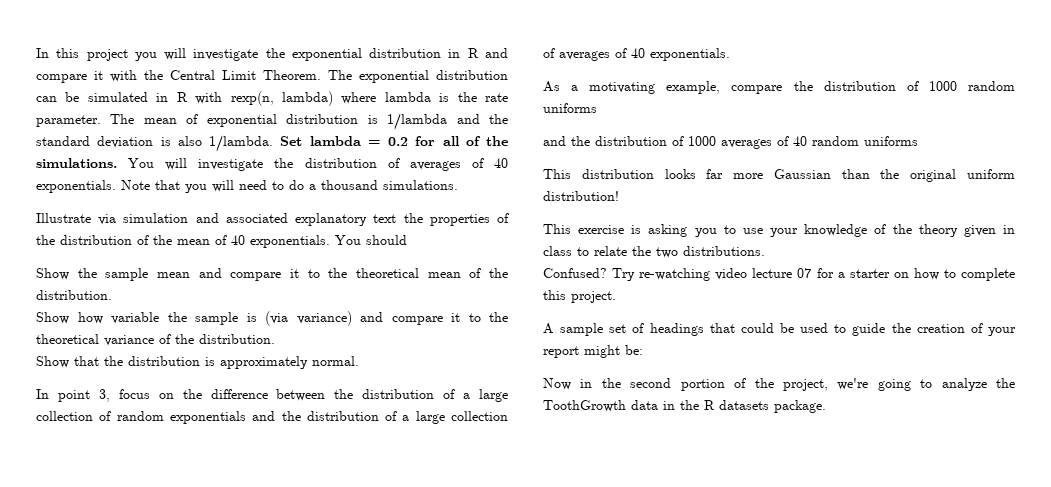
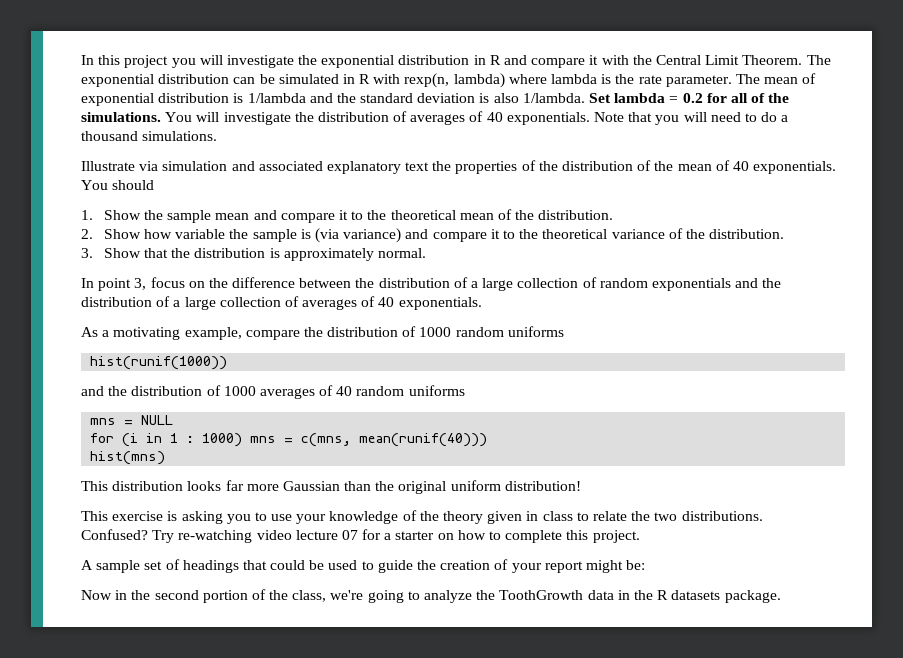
(407, 240) none -> [81,210,93,220] 1.
(112, 295) none -> [81,229,93,239] 2.
(275, 339) none -> [81,248,93,258] 3.
(597, 108) none -> [90,356,228,370] // hist(runif(1000))
(918, 141) none -> [90,415,174,425] [90,433,488,447] [90,451,166,465] // mns = NULL // for (i in 1 : 1000) mns = c(mns, mean(runif(40))) // hist(mns)
[782,379,828,391] project, -> [292,590,327,602] class,

